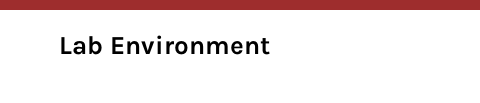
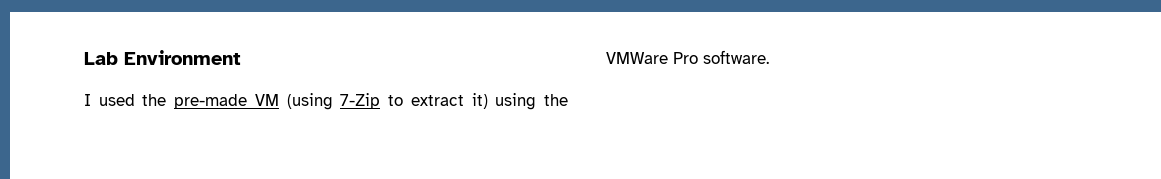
(271, 45) none -> [84,93,569,110] [606,50,769,64] // I used the pre-made VM (using 7-Zip to extract it) using the VMWare Pro software.

